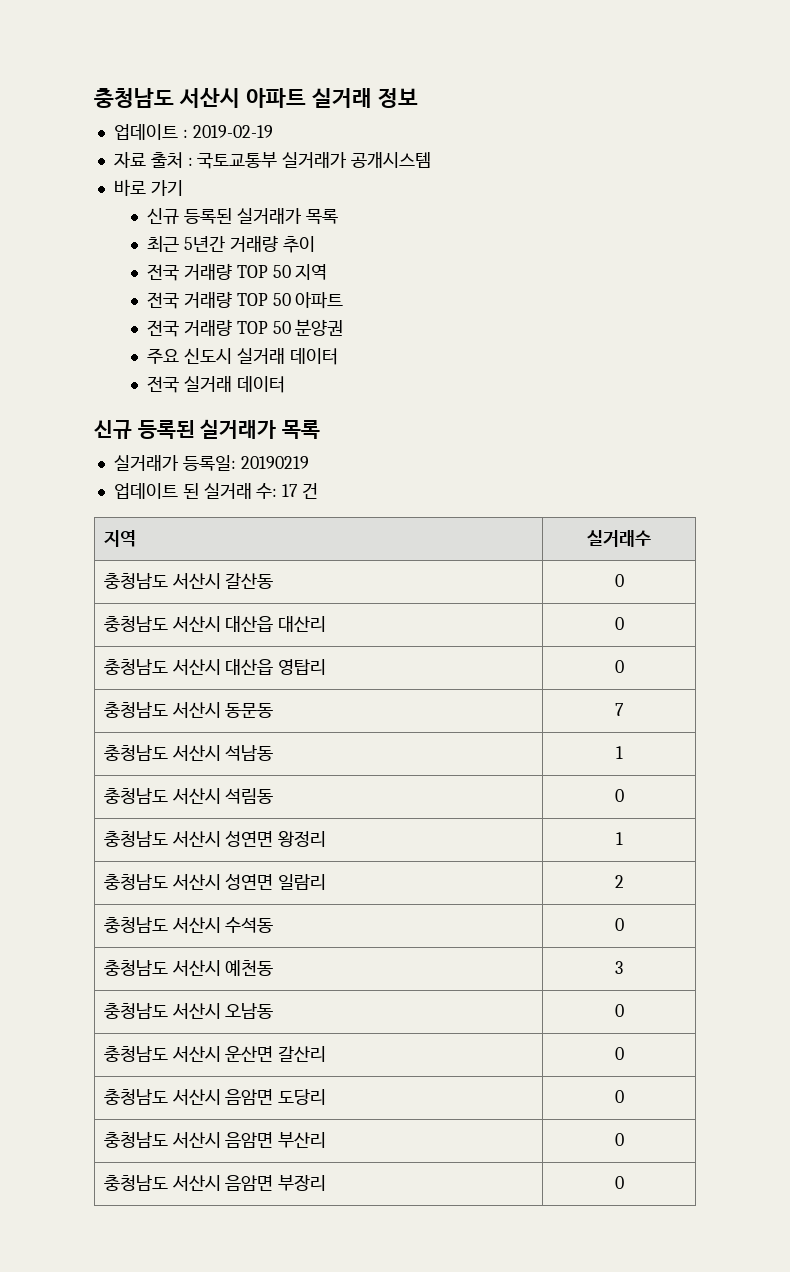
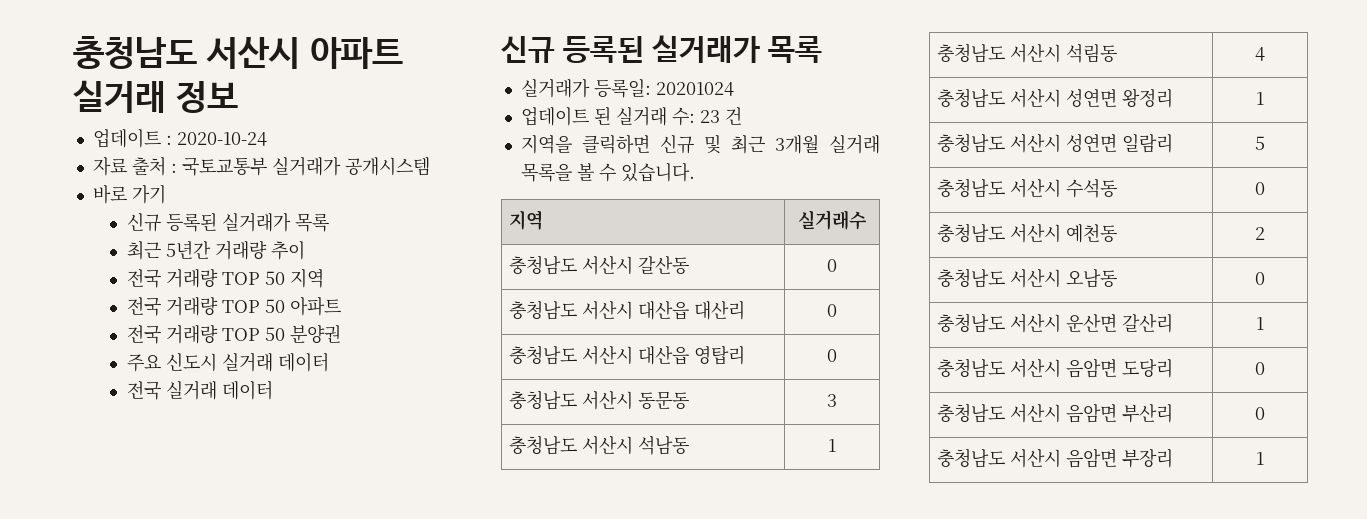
[192,125,273,138] 2019-02-19 -> [176,132,267,146] 2020-10-24
[240,456,309,469] 20190219 -> [655,82,734,96] 20201024
[282,484,299,497] 17 -> [699,110,720,123] 23
(319, 491) none -> [520,134,880,154] [520,162,695,182] // 지역을 클릭하면 신규 및 최근 3개월 실거래 목록을 볼 수 있습니다.
[615,703,624,716] 7 -> [827,394,837,407] 3
[614,789,624,802] 0 -> [1255,47,1265,61] 4
[614,875,624,888] 2 -> [1255,136,1265,150] 5
[615,961,623,974] 3 -> [1255,227,1265,240] 2
[614,1047,624,1060] 0 -> [1256,317,1264,330] 1
[614,1176,624,1189] 0 -> [1256,452,1264,465] 1

